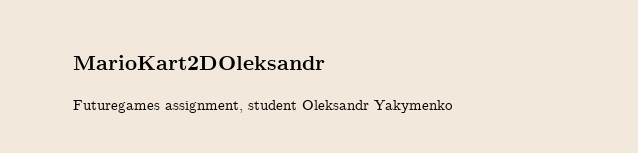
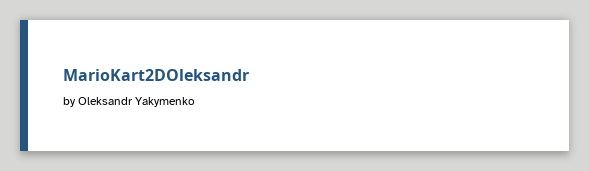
[73,100,297,113] Futuregames assignment, student -> [63,97,76,107] by

